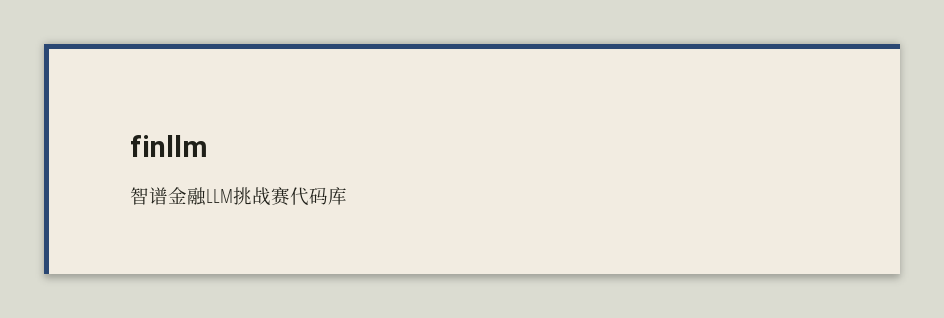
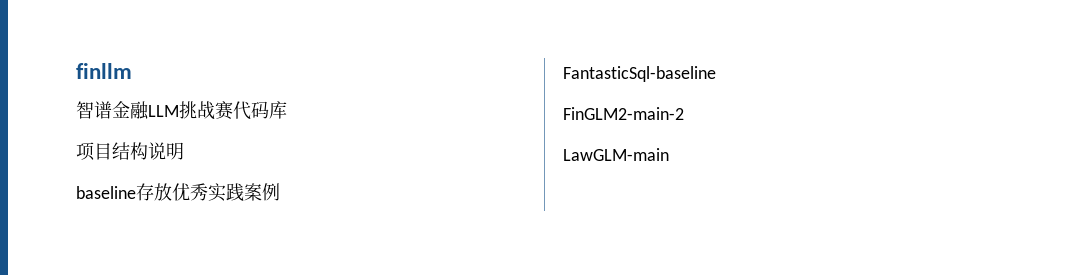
(347, 196) none -> [76,142,184,161] [76,183,280,202] [563,66,716,82] [563,107,684,120] [563,148,669,161] // 项目结构说明 // baseline存放优秀实践案例 // FantasticSql-baseline // FinGLM2-main-2 // LawGLM-main

